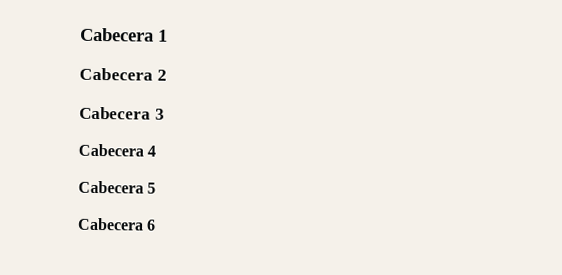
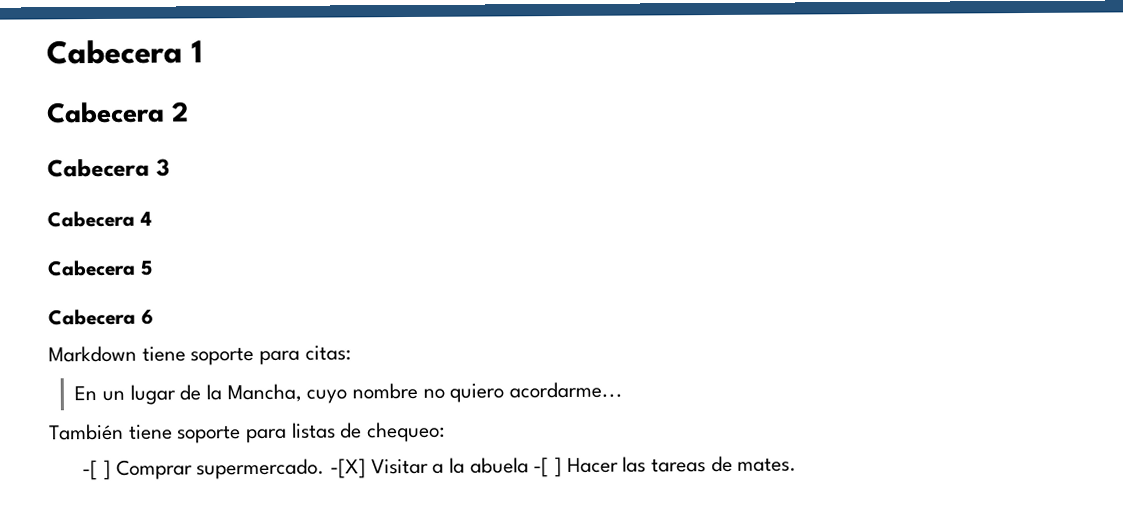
(157, 225) none -> [48,345,351,366] [74,381,623,405] [49,421,446,444] [82,455,798,481] // Markdown tiene soporte para citas: // En un lugar de la Mancha, cuyo nombre no quiero acordarme... // También tiene soporte para listas de chequeo: // -[ ] Comprar supermercado. -[X] Visitar a la abuela -[ ] Hacer las tareas de mates.

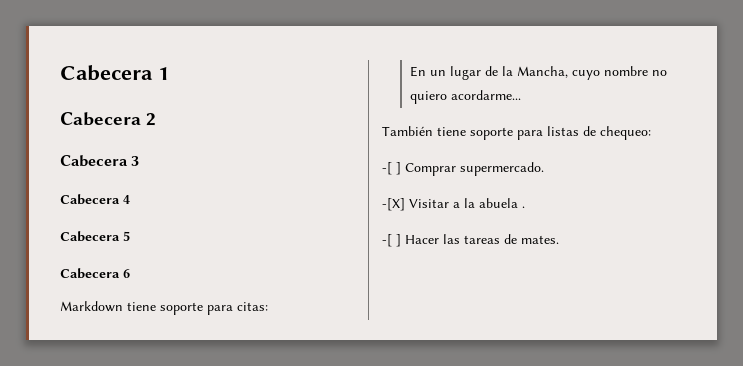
(326, 469) none -> (544, 169) //
(529, 465) none -> [522,206,525,208] . //

